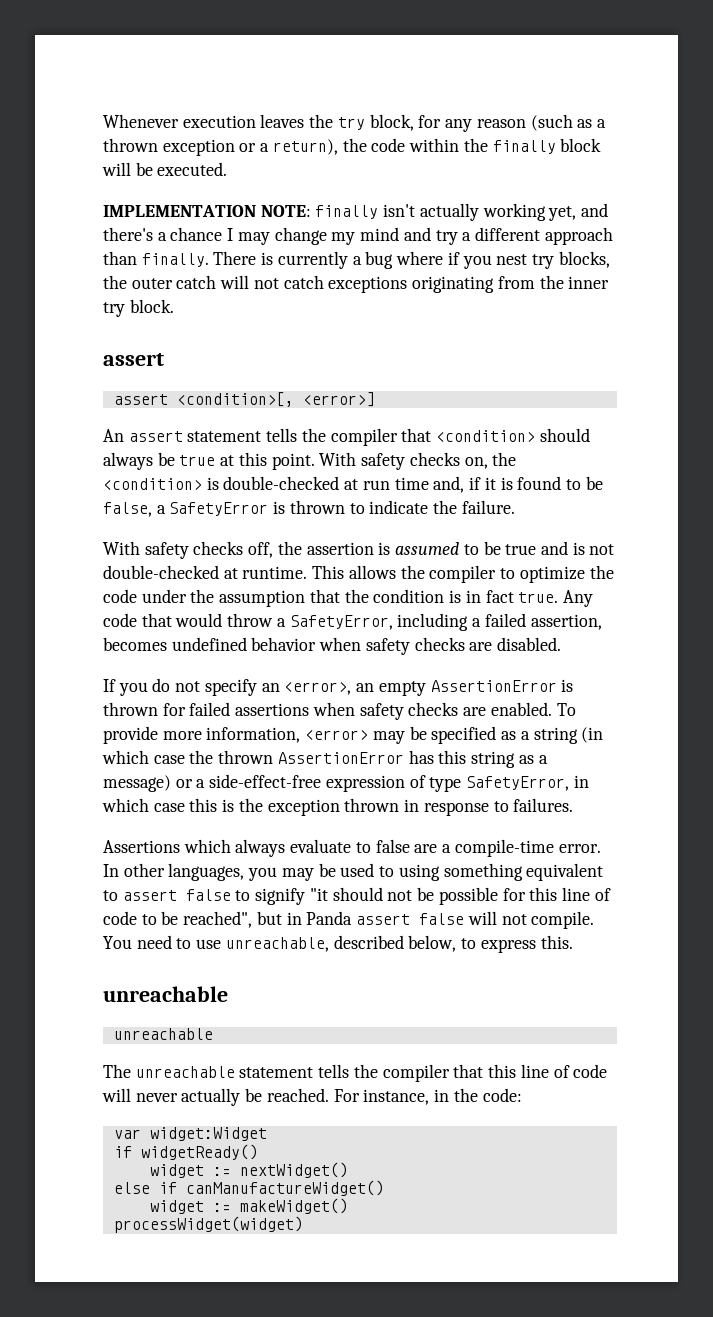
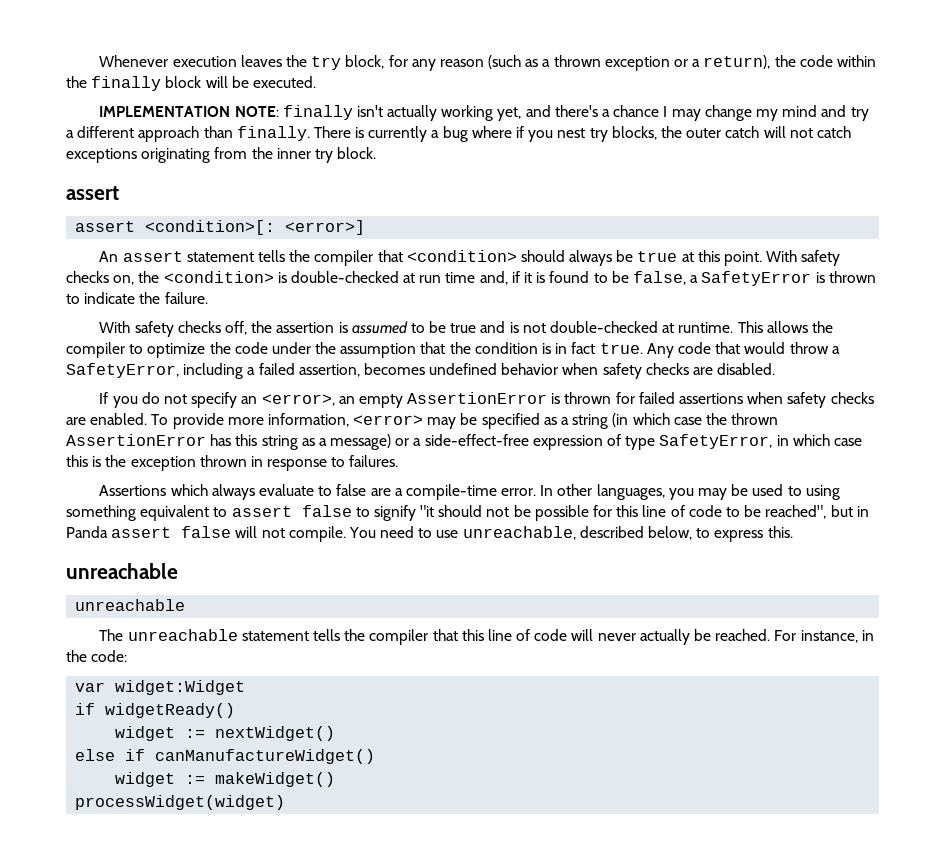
[176,392,294,407] <condition>[, -> [145,220,276,235] <condition>[:

